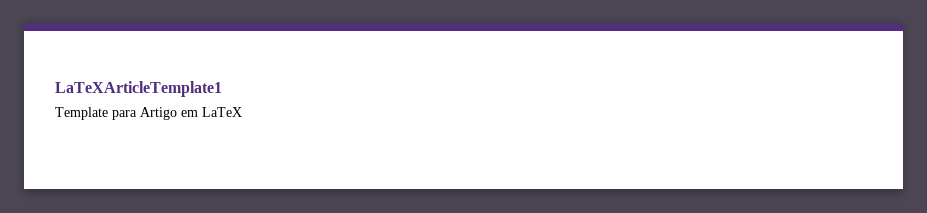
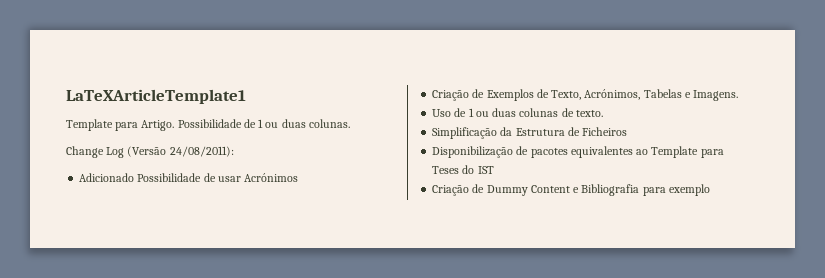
[140,107,242,120] Artigo em LaTeX -> [141,119,350,131] [66,146,234,158] [79,173,299,182] [432,89,739,101] [432,108,603,117] [432,127,628,139] [432,146,724,158] [432,165,494,174] [432,184,710,196] Artigo. Possibilidade de 1 ou duas colunas. // Change Log (Versão 24/08/2011): // Adicionado Possibilidade de usar Acrónimos // Criação de Exemplos de Texto, Acrónimos, Tabelas e Imagens. // Uso de 1 ou duas colunas de texto. // Simplificação da Estrutura de Ficheiros // Disponibilização de pacotes equivalentes ao Template para Teses do IST // Criação de Dummy Content e Bibliografia para exemplo

